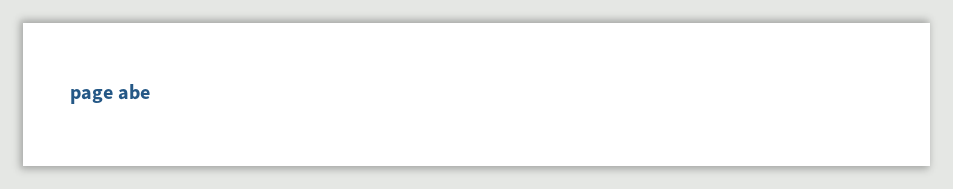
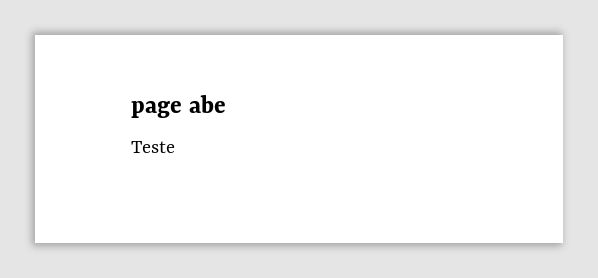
(151, 92) none -> [131,141,175,153] // Teste

